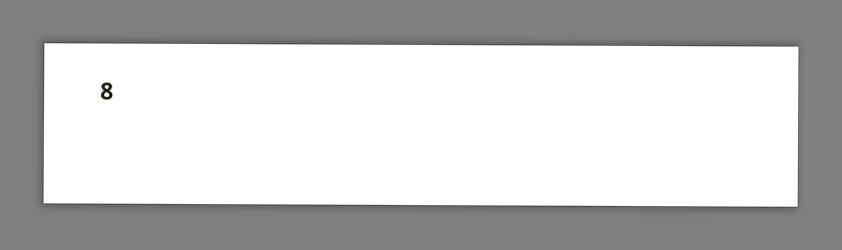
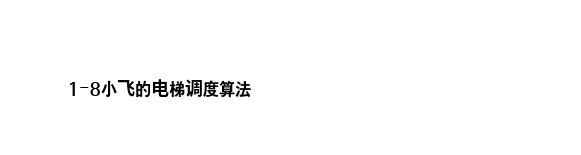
[100,82,114,100] 8 -> [68,79,251,98] 1-8小飞的电梯调度算法

